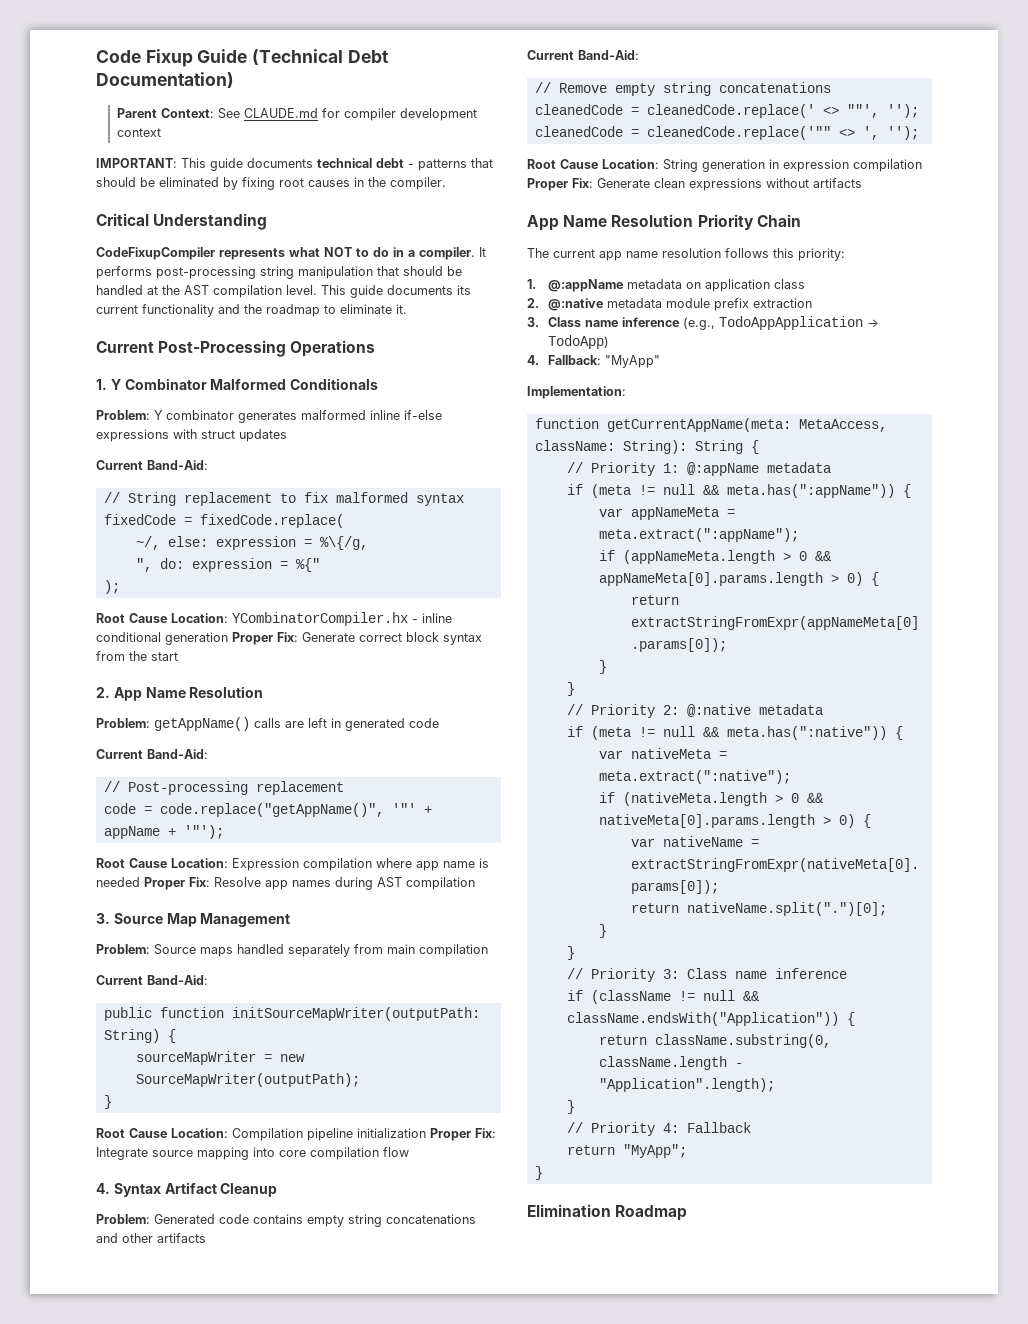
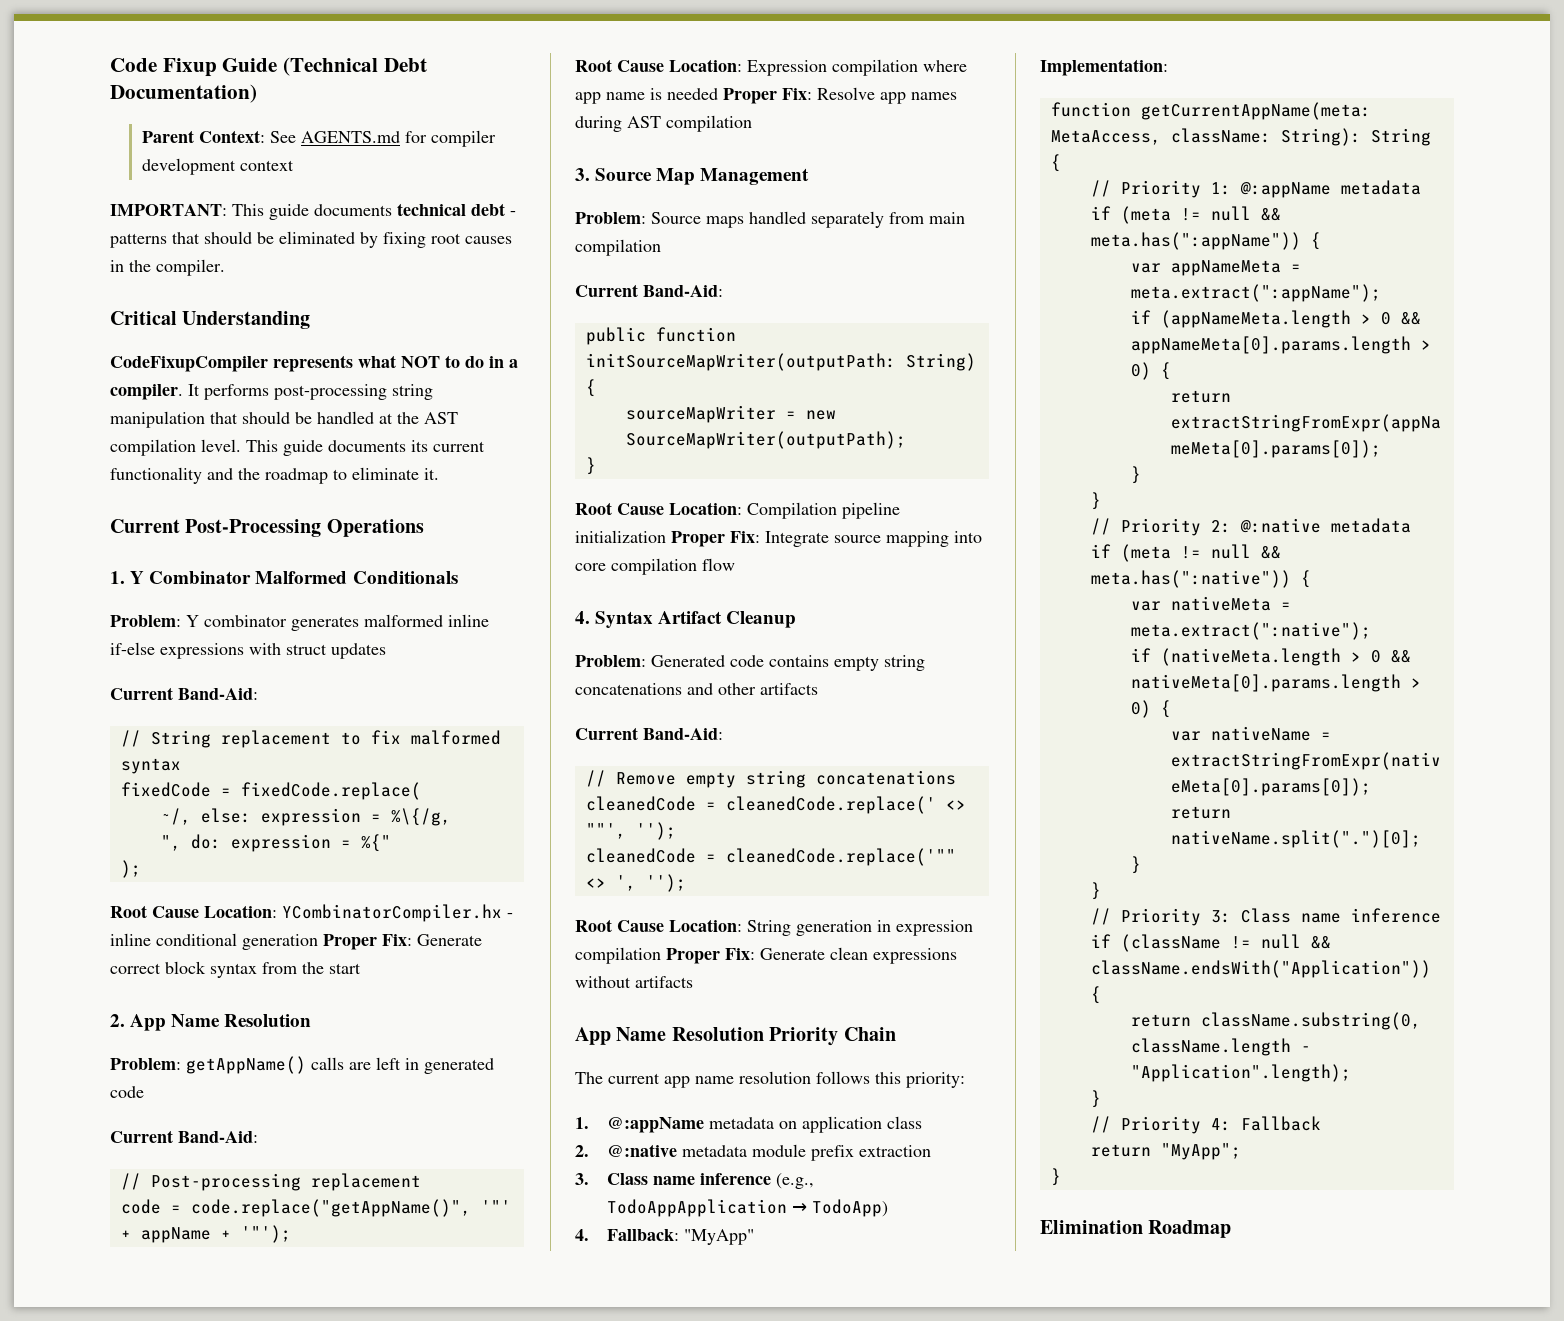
[243,108,318,118] CLAUDE.md -> [300,131,400,143] AGENTS.md

